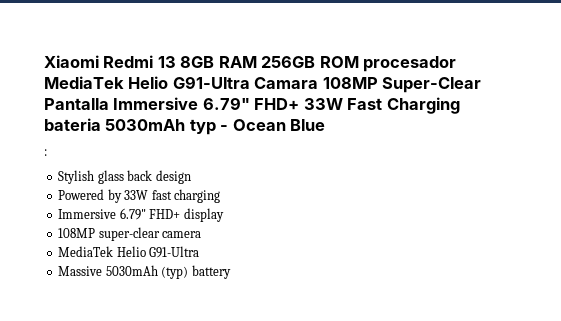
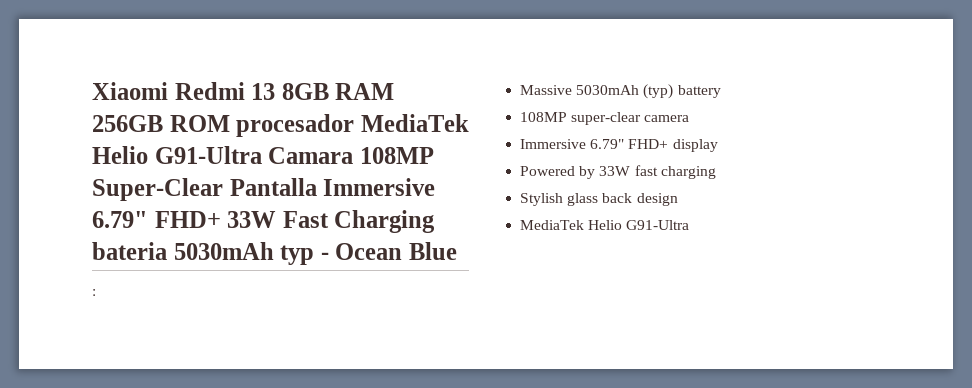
[58,170,191,184] Stylish glass back design -> [520,84,721,99] [520,112,690,125] [520,139,718,152] Massive 5030mAh (typ) battery // 108MP super-clear camera // Immersive 6.79" FHD+ display
[58,208,224,222] [58,227,202,241] [58,246,200,258] [58,265,231,279] Immersive 6.79" FHD+ display // 108MP super-clear camera // MediaTek Helio G91-Ultra // Massive 5030mAh (typ) battery -> [520,193,678,206] [520,220,690,230] Stylish glass back design // MediaTek Helio G91-Ultra

